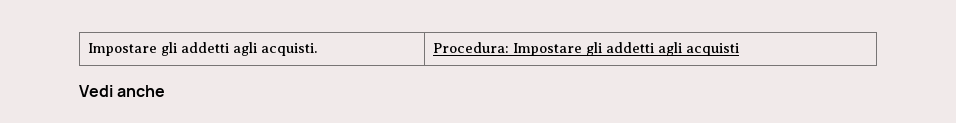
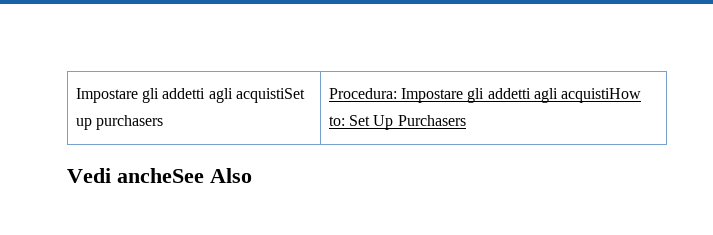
[88,42,318,56] Impostare gli addetti agli acquisti. -> [75,88,306,103] [75,115,164,130] Impostare gli addetti agli acquistiSet up purchasers
[686,43,740,56] acquisti -> [561,88,642,103] [328,115,466,130] acquistiHow to: Set Up Purchasers
[117,85,166,97] anche -> [117,168,252,183] ancheSee Also

